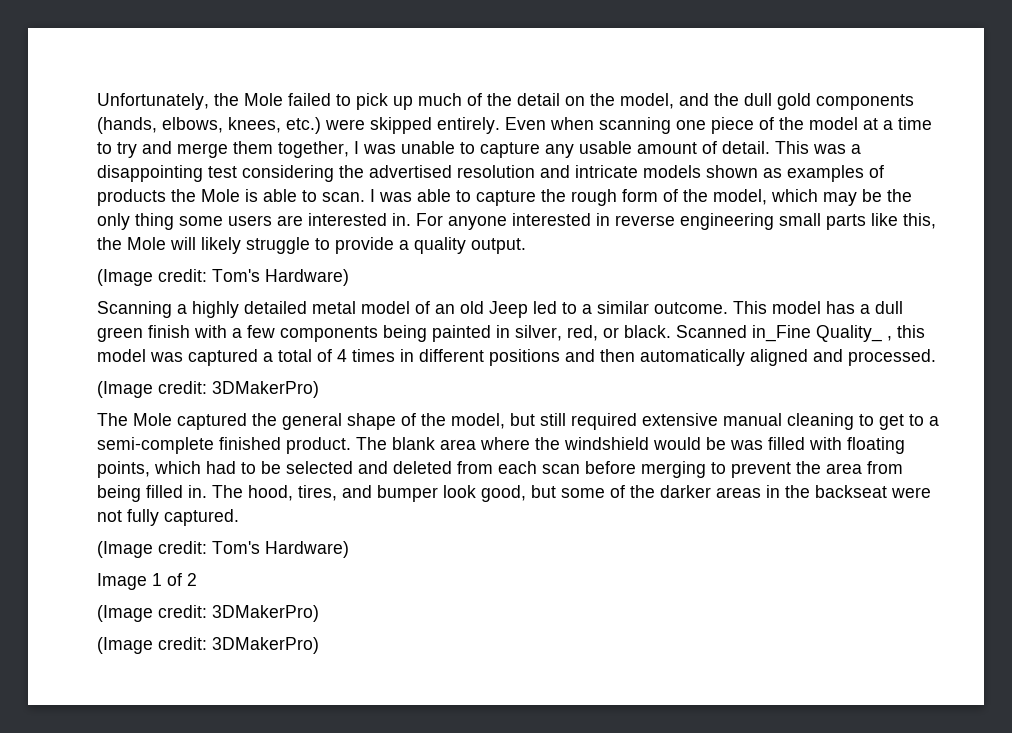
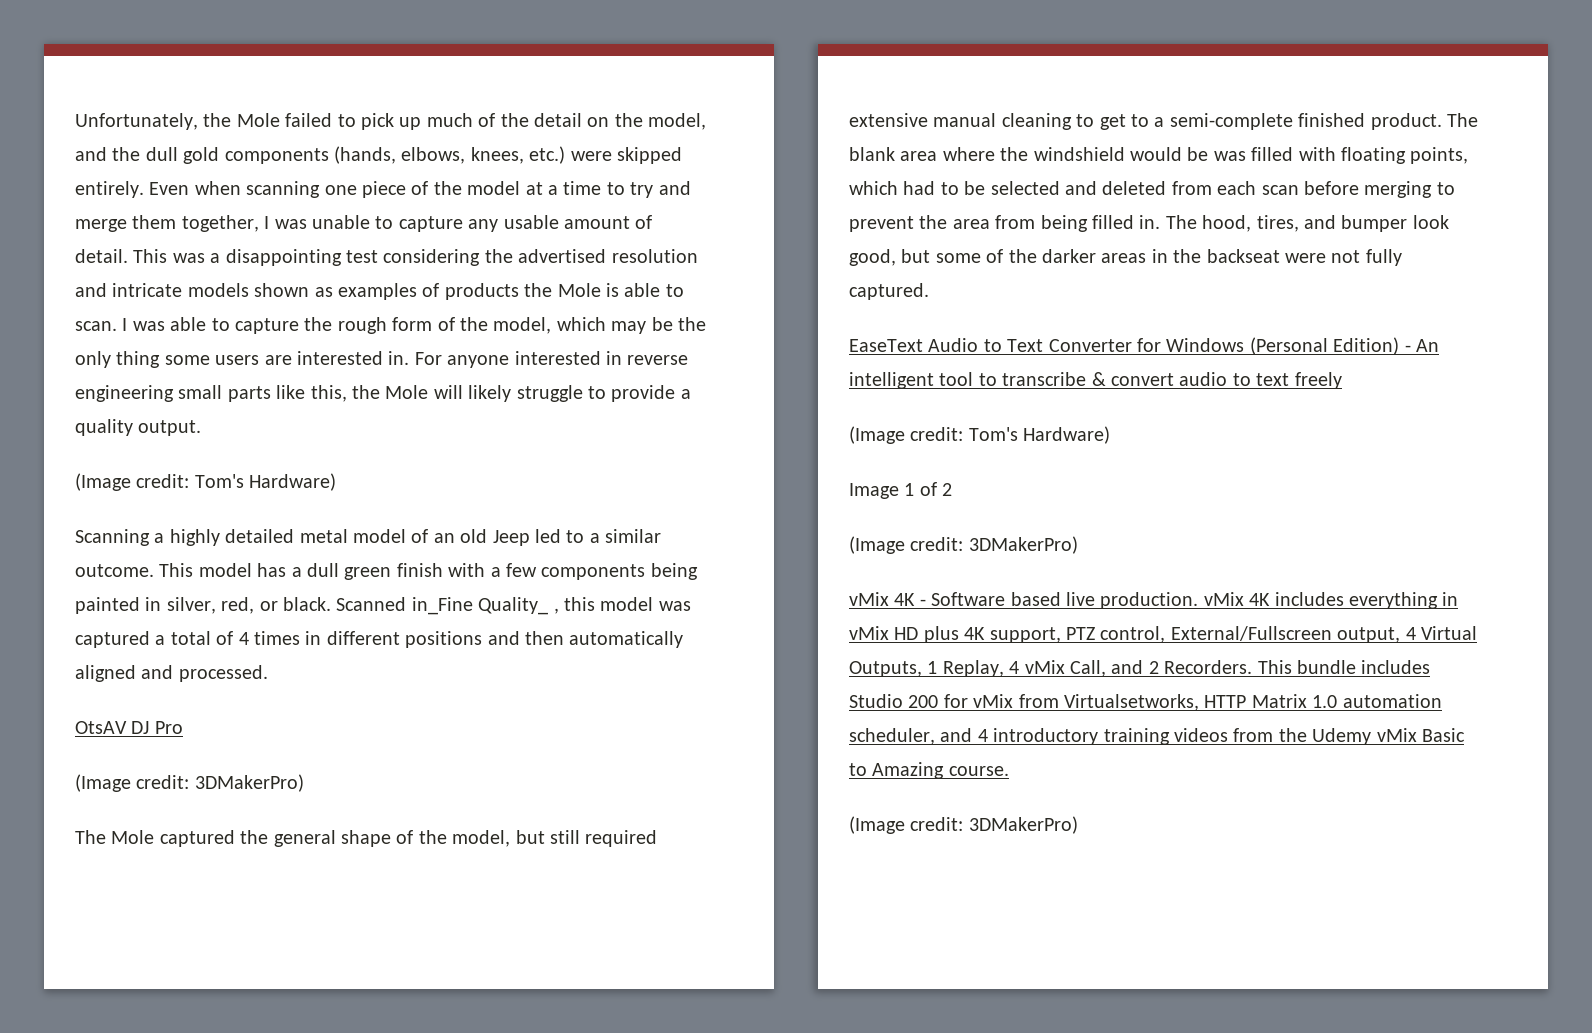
(936, 357) none -> [75,721,183,734] // OtsAV DJ Pro
(239, 517) none -> [849,337,1439,355] [849,372,1342,389] // EaseText Audio to Text Converter for Windows (Personal Edition) - An intelligent tool to transcribe & convert audio to text freely
(319, 613) none -> [849,592,1459,609] [849,626,1477,643] [849,660,1431,677] [849,694,1442,711] [849,728,1465,745] [849,762,1009,779] // vMix 4K - Software based live production. vMix 4K includes everything in vMix HD plus 4K support, PTZ control, External/Fullscreen output, 4 Virtual Outputs, 1 Replay, 4 vMix Call, and 2 Recorders. This bundle includes Studio 200 for vMix from Virtualsetworks, HTTP Matrix 1.0 automation scheduler, and 4 introductory training videos from the Udemy vMix Basic to Amazing course.

